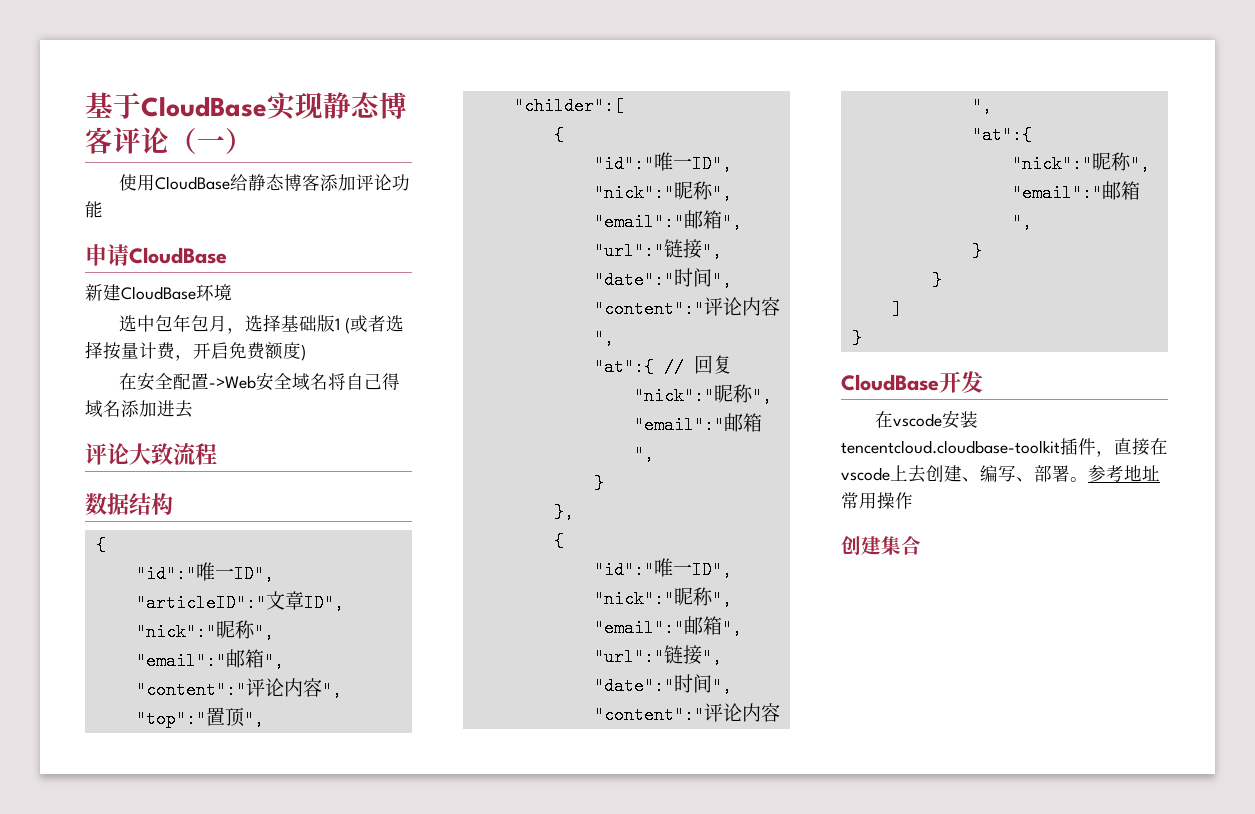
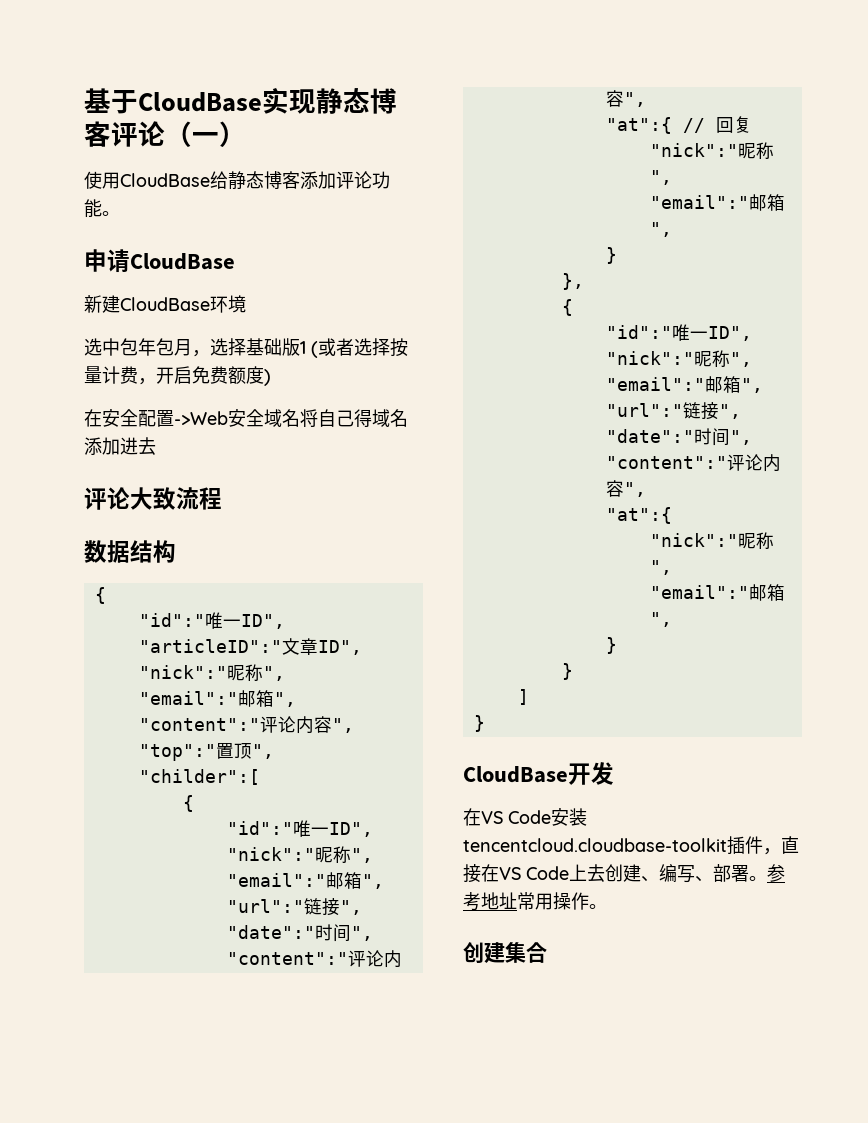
(103, 209) none -> [102,211,120,216] 。
[893,413,943,427] vscode -> [481,810,551,824] VS Code
[841,467,890,481] vscode -> [499,866,569,880] VS Code
(913, 500) none -> [589,904,607,909] 。

